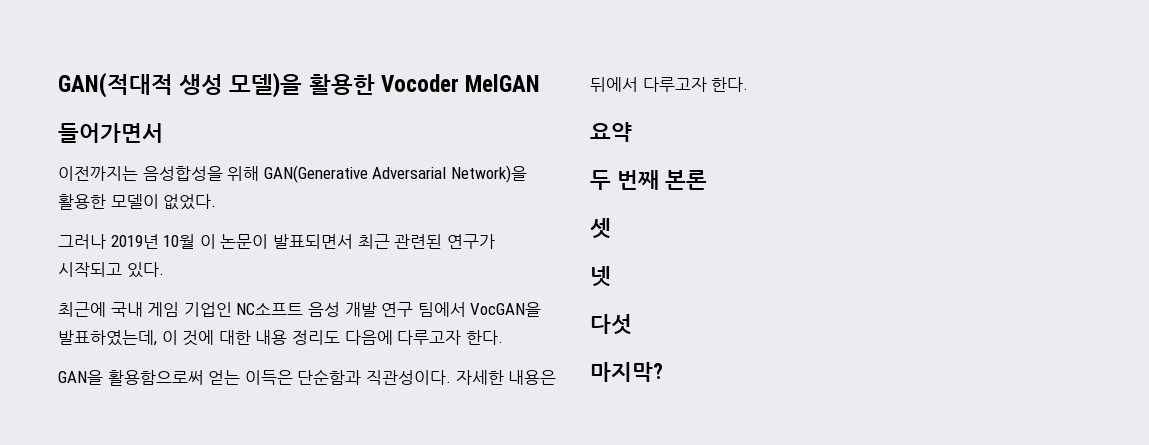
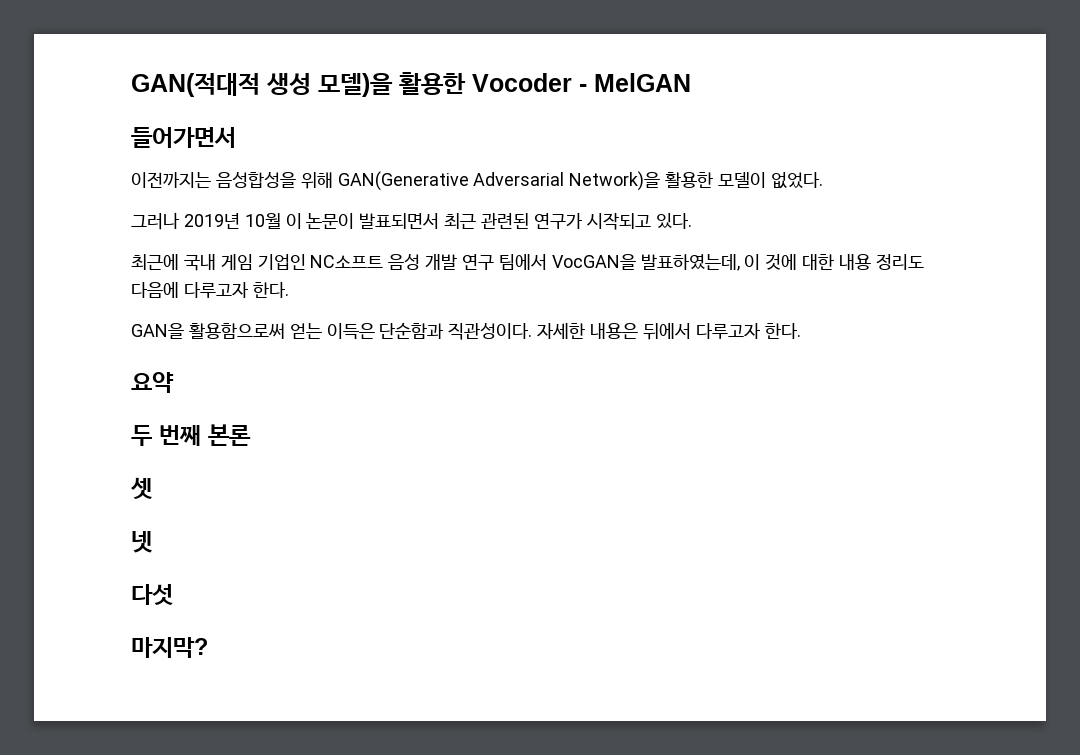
(459, 83) none -> [579,84,587,92] -

